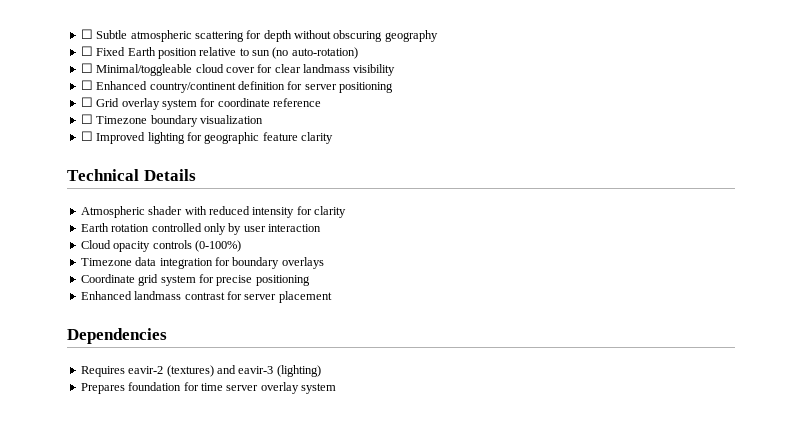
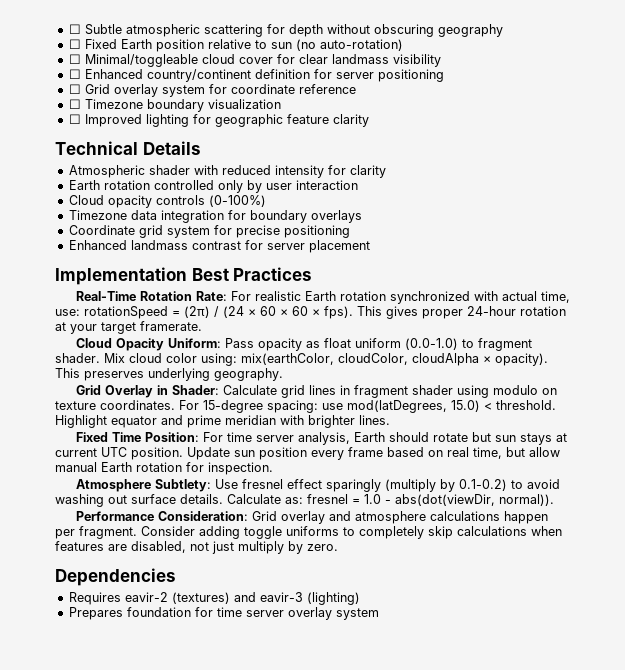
(332, 297) none -> [55,267,313,285] [75,291,570,304] [55,306,566,319] [55,321,202,334] [75,338,532,351] [55,353,548,366] [55,368,283,381] [75,385,557,398] [55,400,556,413] [55,415,390,428] [75,432,567,445] [55,447,560,460] [55,462,273,475] [75,479,560,492] [55,494,554,507] [75,511,548,524] [55,526,562,539] [55,541,338,554] // Implementation Best Practices // Real-Time Rotation Rate: For realistic Earth rotation synchronized with actual time, use: rotationSpeed = (2π) / (24 × 60 × 60 × fps). This gives proper 24-hour rotation at your target framerate. // Cloud Opacity Uniform: Pass opacity as float uniform (0.0-1.0) to fragment shader. Mix cloud color using: mix(earthColor, cloudColor, cloudAlpha × opacity). This preserves underlying geography. // Grid Overlay in Shader: Calculate grid lines in fragment shader using modulo on texture coordinates. For 15-degree spacing: use mod(latDegrees, 15.0) < threshold. Highlight equator and prime meridian with brighter lines. // Fixed Time Position: For time server analysis, Earth should rotate but sun stays at current UTC position. Update sun position every frame based on real time, but allow manual Earth rotation for inspection. // Atmosphere Subtlety: Use fresnel effect sparingly (multiply by 0.1-0.2) to avoid washing out surface details. Calculate as: fresnel = 1.0 - abs(dot(viewDir, normal)). // Performance Consideration: Grid overlay and atmosphere calculations happen per fragment. Consider adding toggle uniforms to completely skip calculations when features are disabled, not just multiply by zero.

